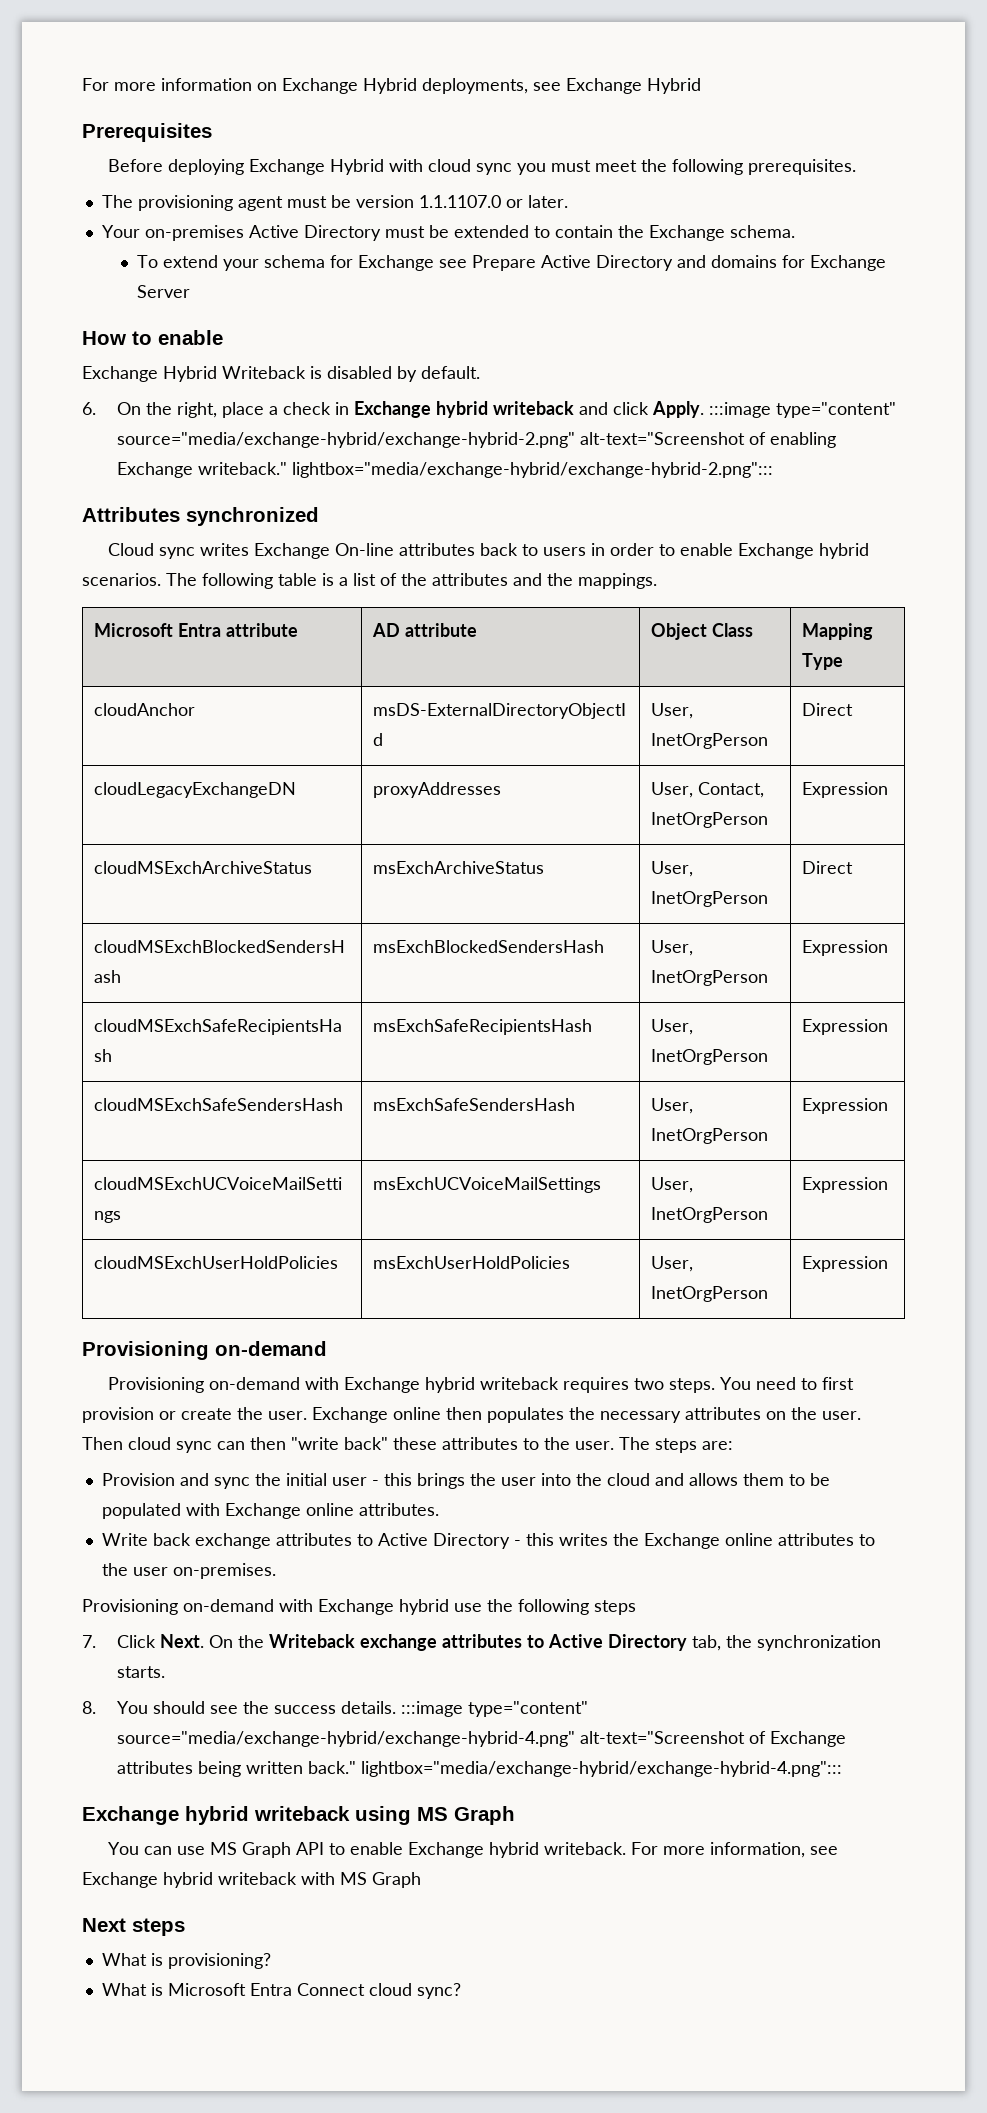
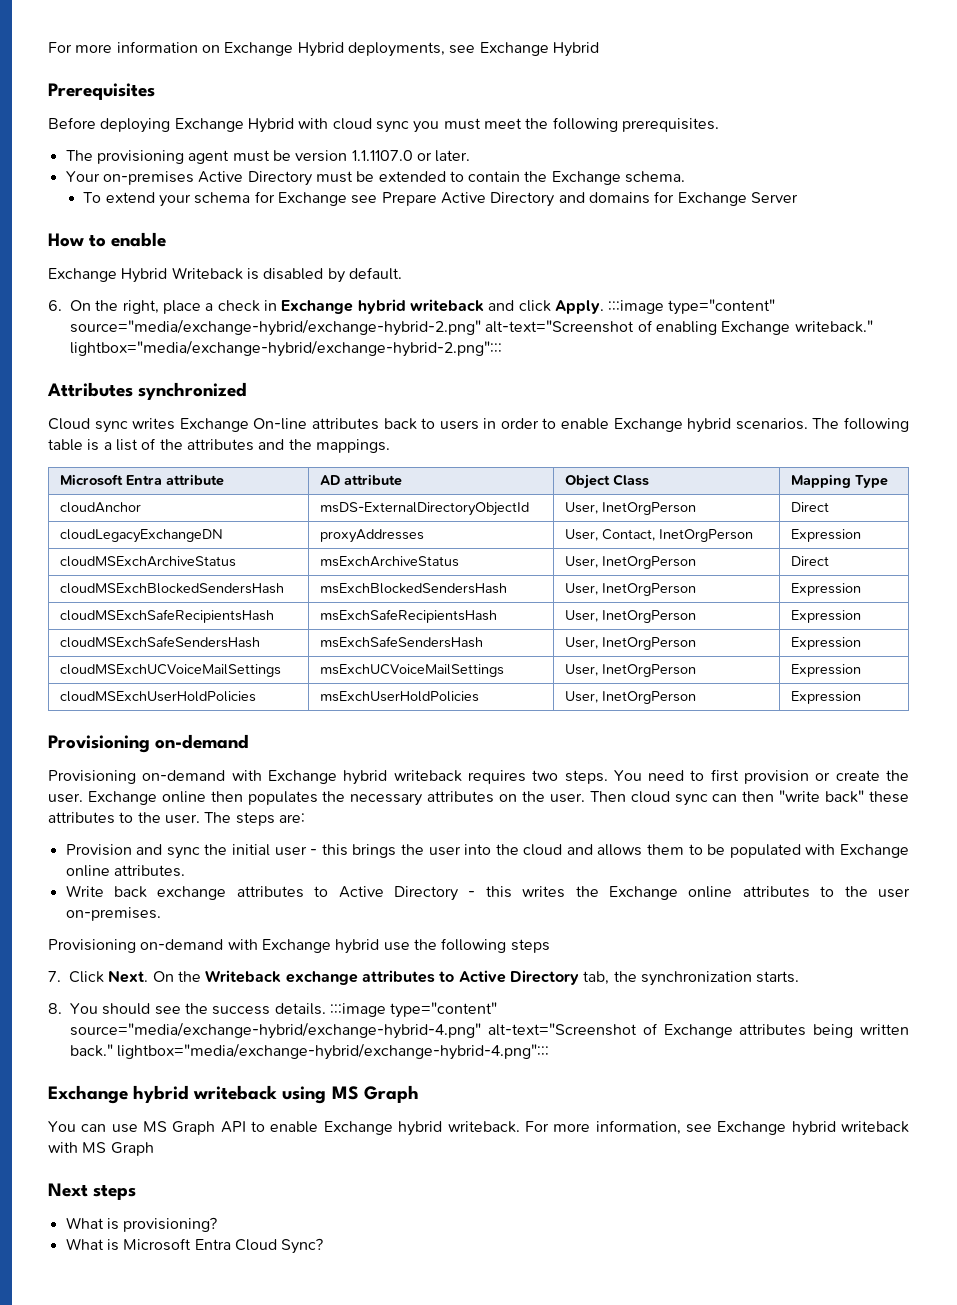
[296,1983,461,1999] Connect cloud sync? -> [234,1238,324,1254] Cloud Sync?

